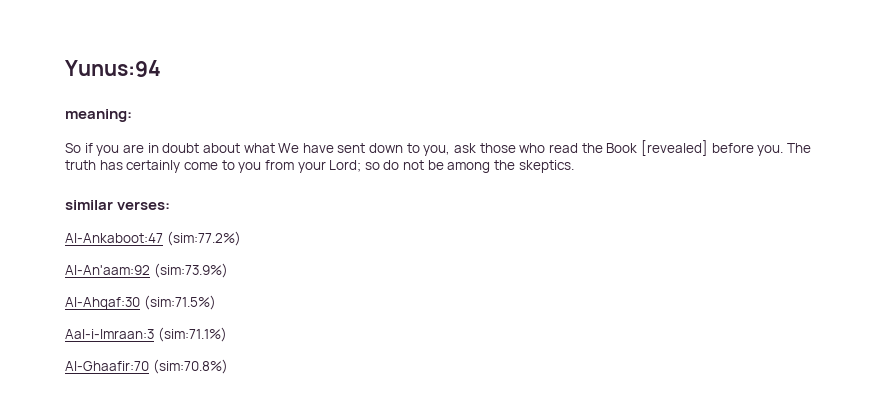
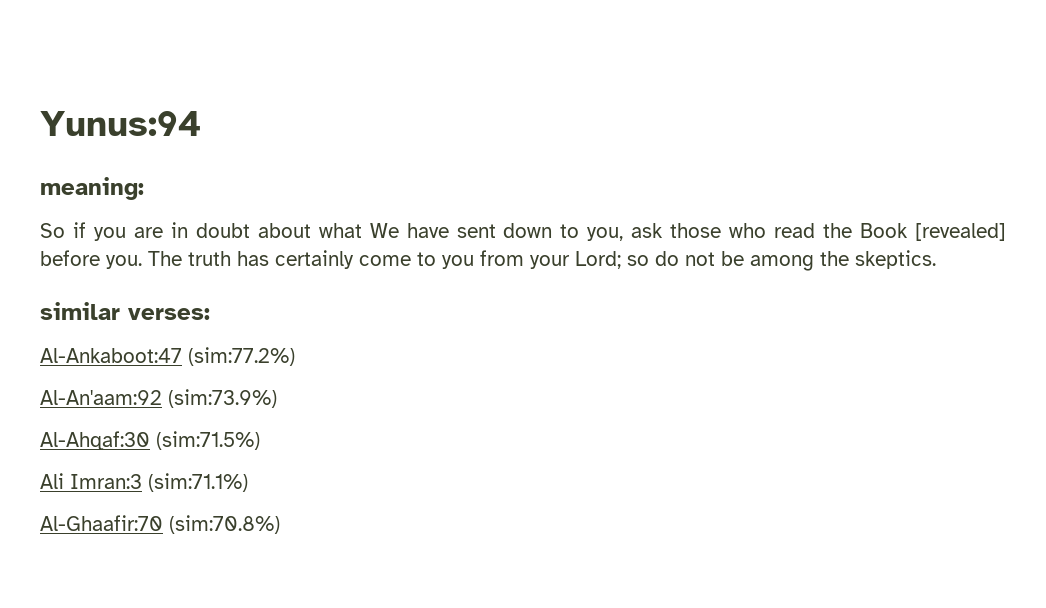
[65,329,154,339] Aal-i-Imraan:3 -> [40,473,142,489] Ali Imran:3

